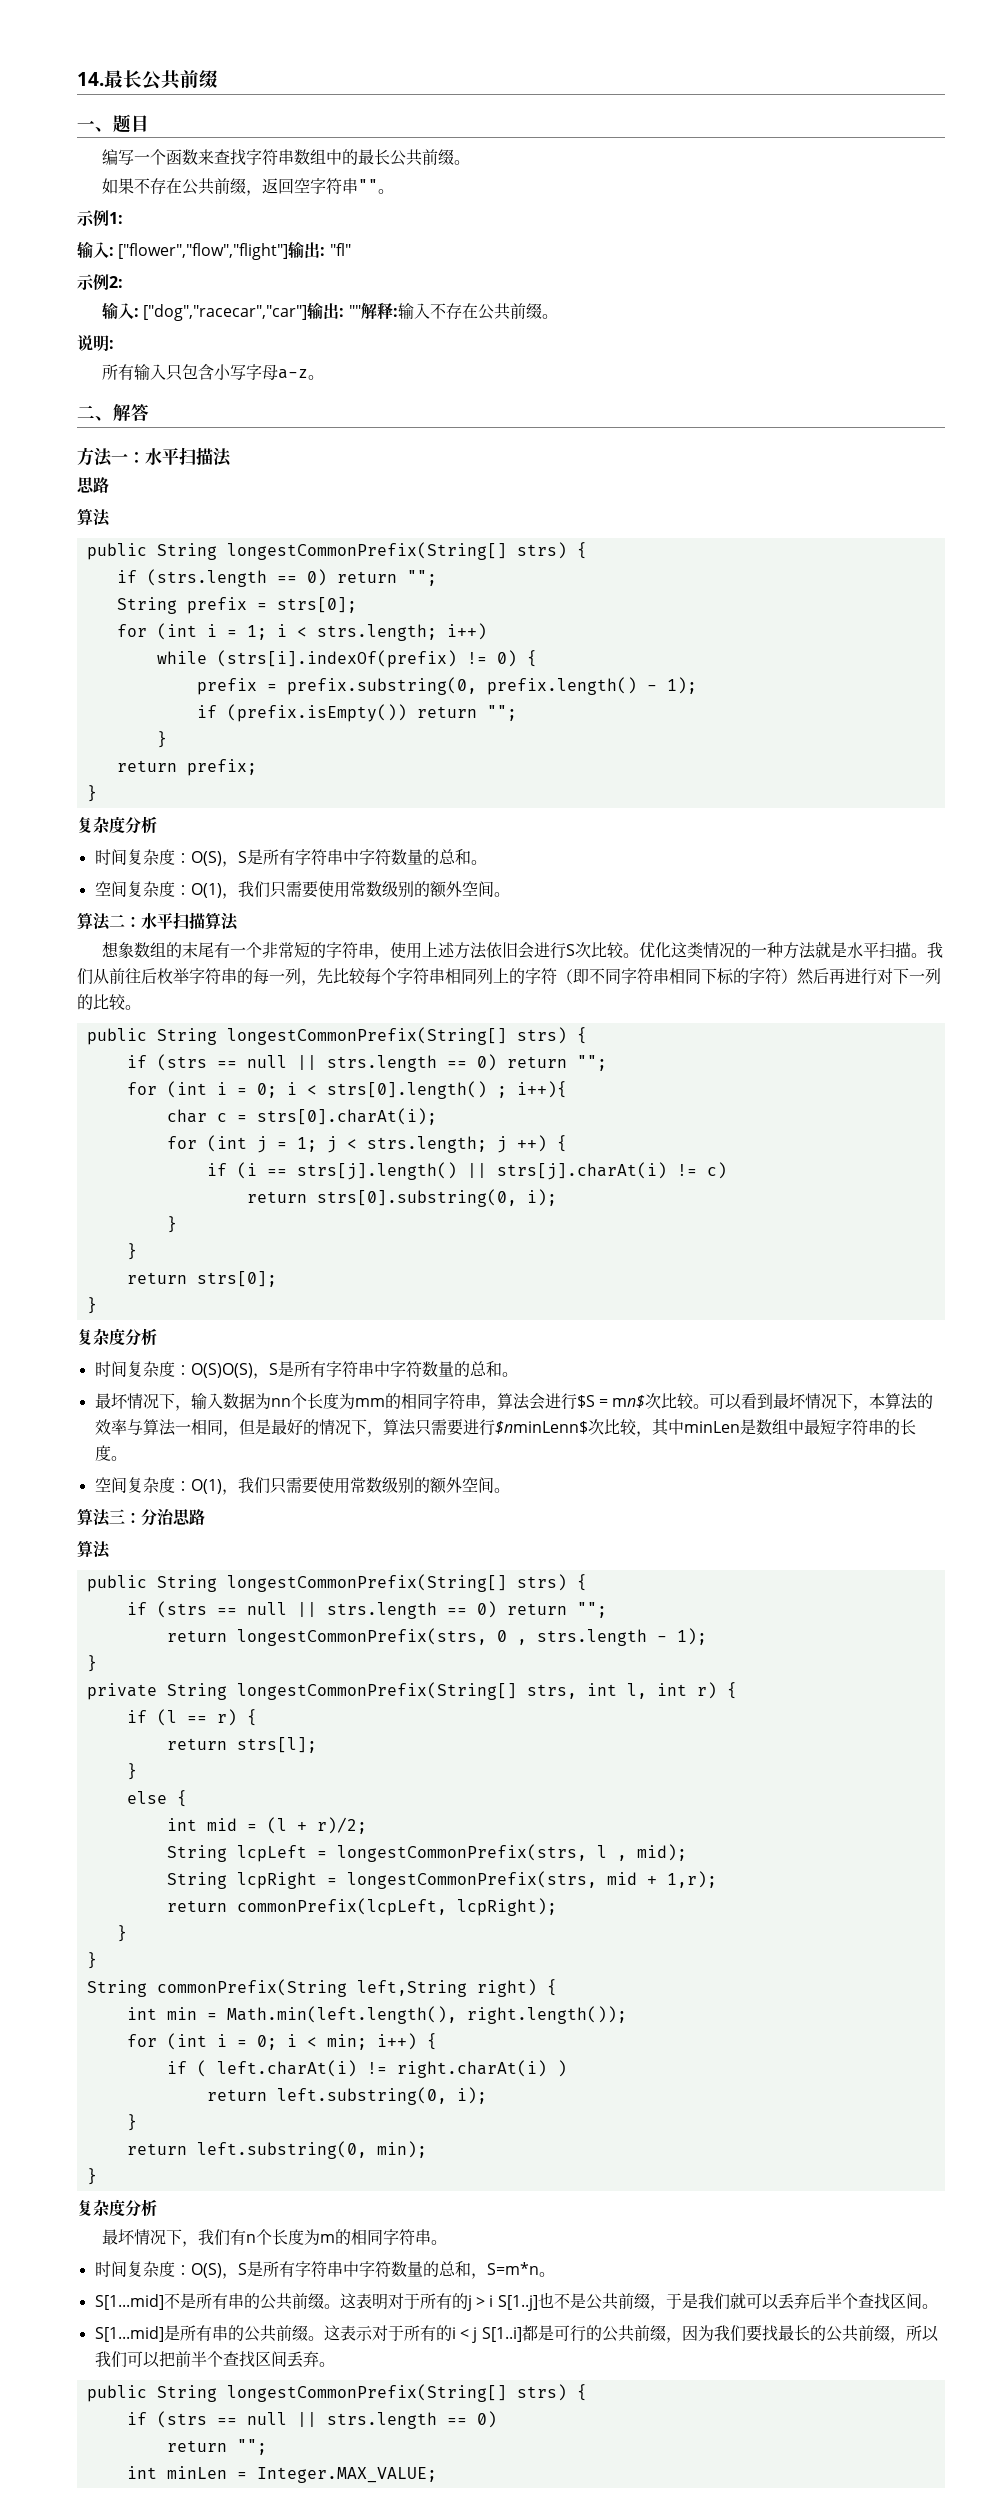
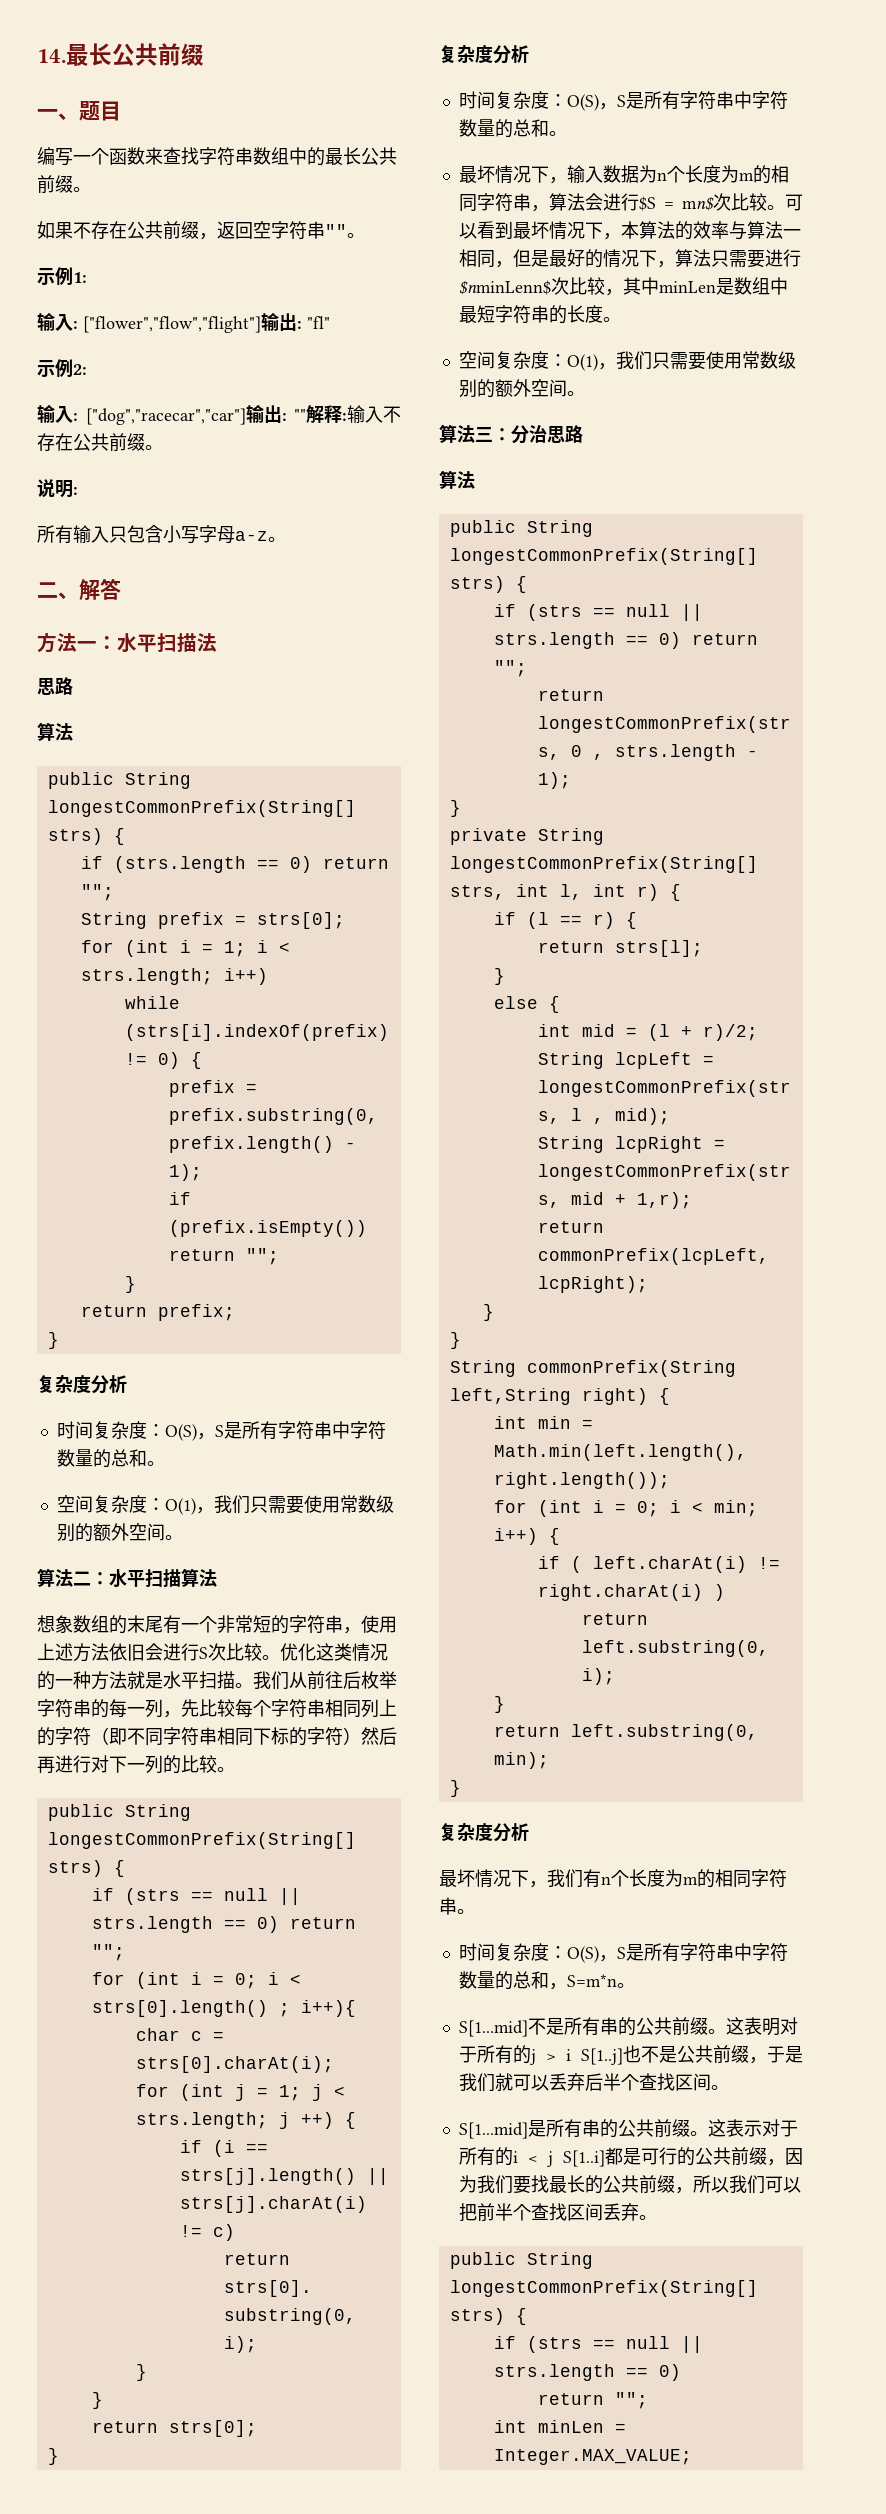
[190,1363,253,1378] O(S)O(S) -> [566,94,599,111] O(S)
[270,1393,385,1409] nn个长度为mm -> [656,165,754,183] n个长度为m

